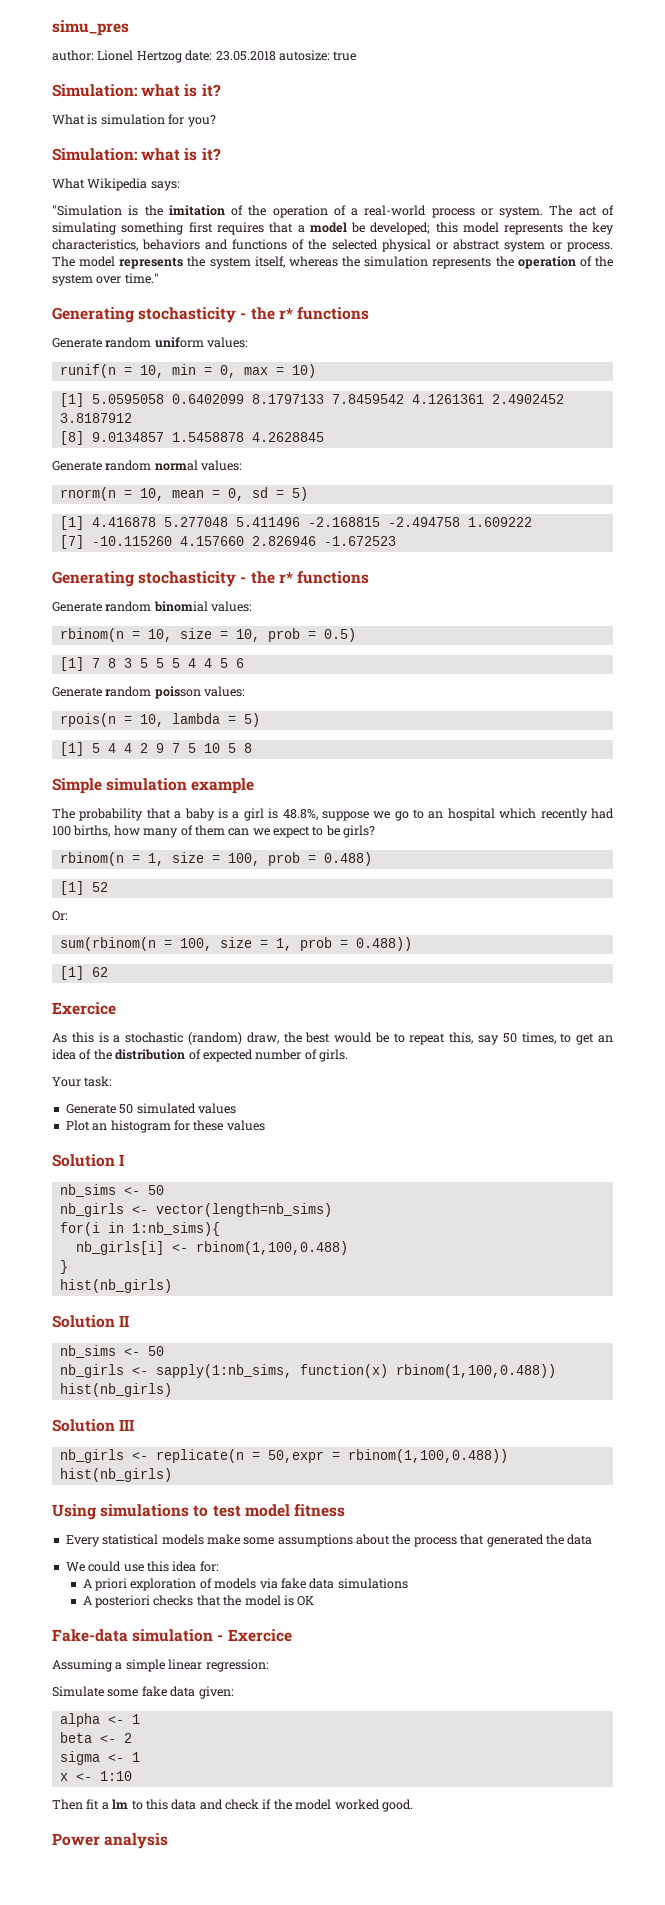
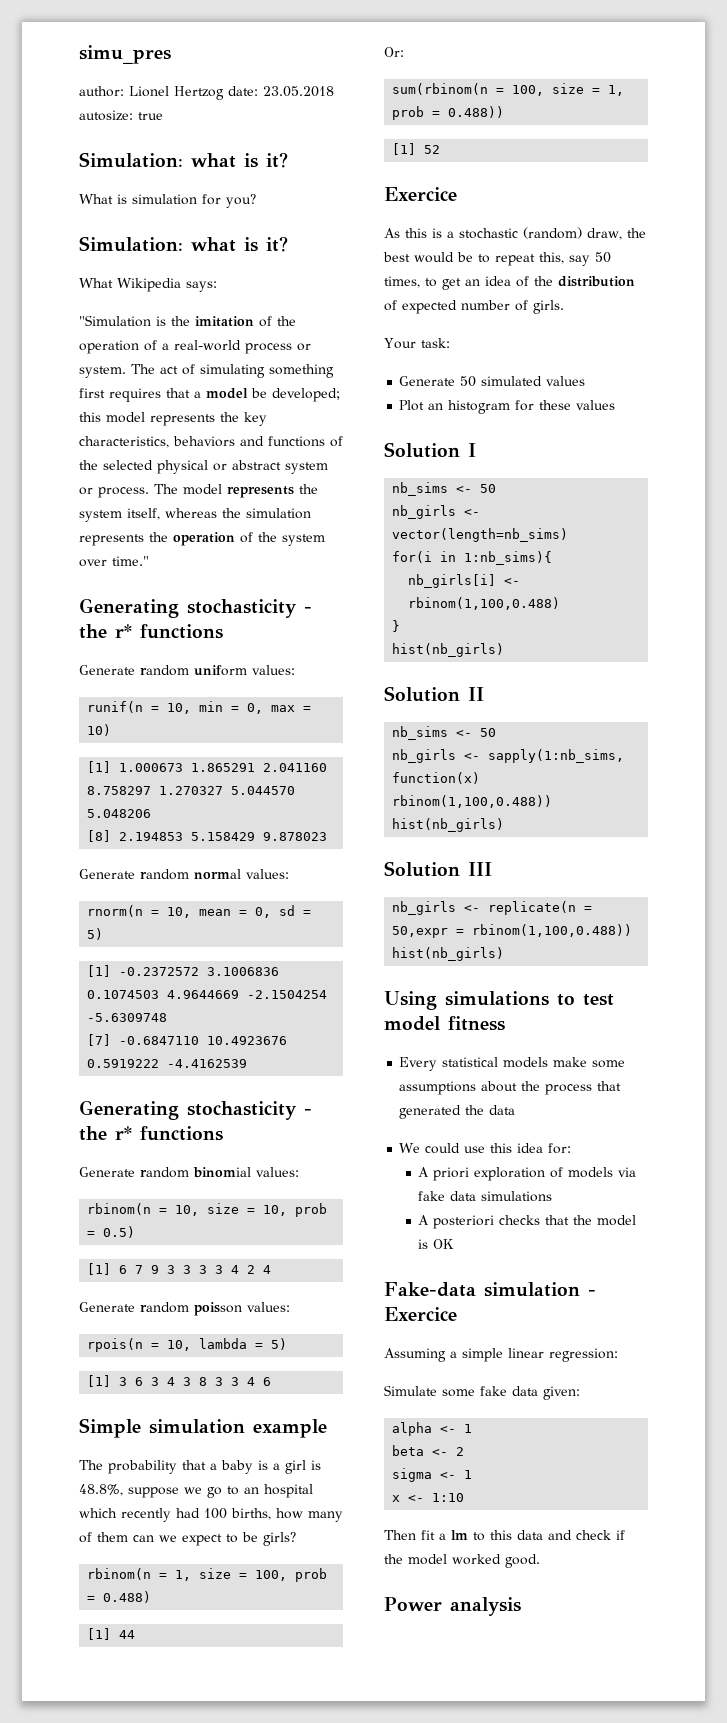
[91,394,564,404] [59,413,132,423] [59,431,324,445] 5.0595058 0.6402099 8.1797133 7.8459542 4.1261361 2.4902452 3.8187912 // [8] 9.0134857 1.5458878 4.2628845 -> [119,763,328,772] [87,786,296,795] [87,809,152,818] [87,830,328,842] 1.000673 1.865291 2.041160 8.758297 1.270327 5.044570 5.048206 // [8] 2.194853 5.158429 9.878023
[91,517,532,527] [59,535,396,549] 4.416878 5.277048 5.411496 -2.168815 -2.494758 1.609222 // [7] -10.115260 4.157660 2.826946 -1.672523 -> [119,967,280,976] [87,990,328,999] [87,1013,168,1022] [87,1034,288,1046] [87,1059,248,1068] -0.2372572 3.1006836 0.1074503 4.9644669 -2.1504254 -5.6309748 // [7] -0.6847110 10.4923676 0.5919222 -4.4162539
[91,658,244,668] 7 8 3 5 5 5 4 4 5 6 -> [119,1265,272,1274] 6 7 9 3 3 3 3 4 2 4
[91,743,252,753] 5 4 4 2 9 7 5 10 5 8 -> [119,1377,272,1386] 3 6 3 4 3 8 3 3 4 6
[91,882,108,892] 52 -> [119,1630,136,1639] 44
[91,967,108,977] 62 -> [424,145,441,154] 52

